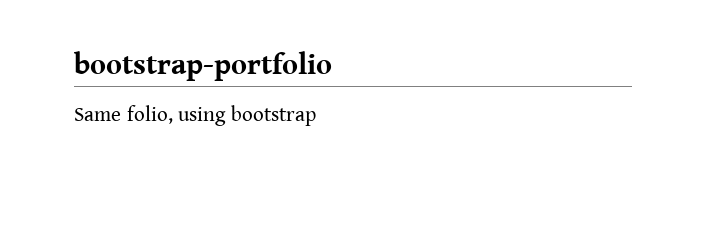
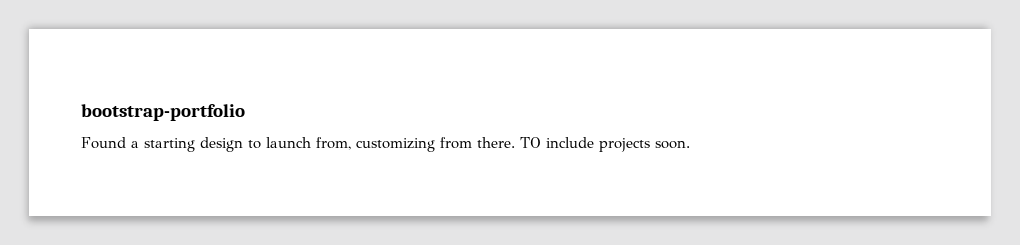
[74,105,317,126] Same folio, using bootstrap -> [81,137,690,152] Found a starting design to launch from, customizing from there. TO include projects soon.

